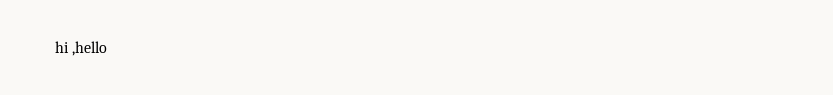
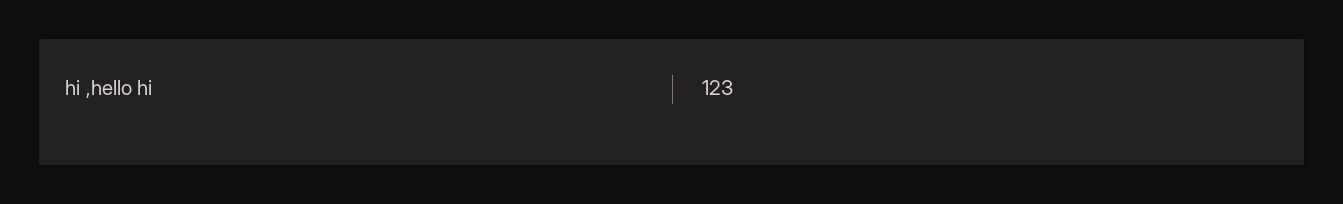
(108, 48) none -> [137,80,153,95] [702,80,733,95] hi // 123

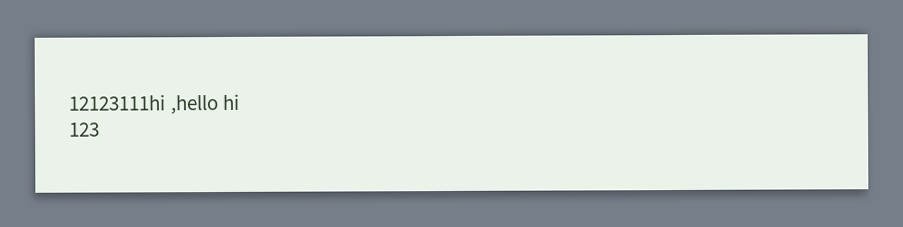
[65,80,80,95] hi -> [68,94,165,111] 12123111hi

